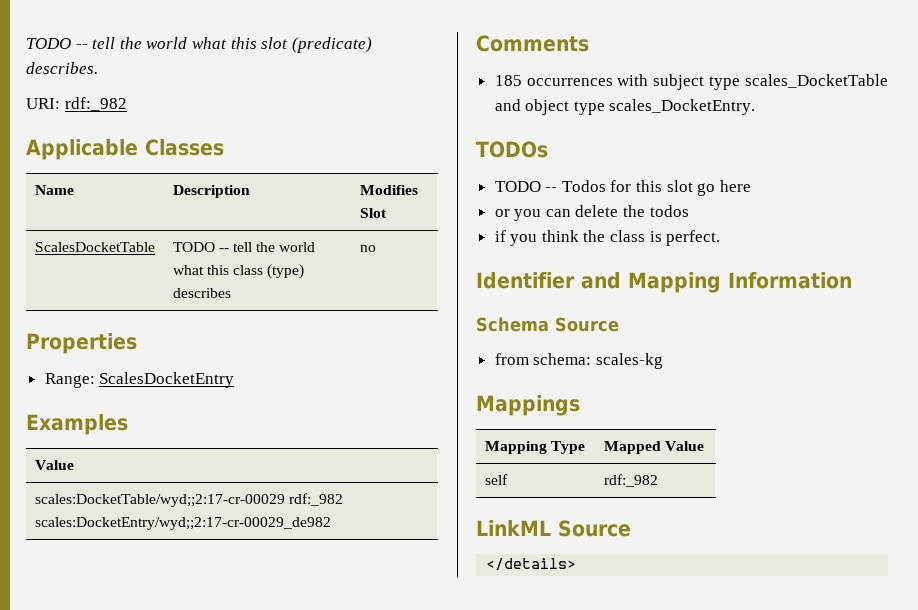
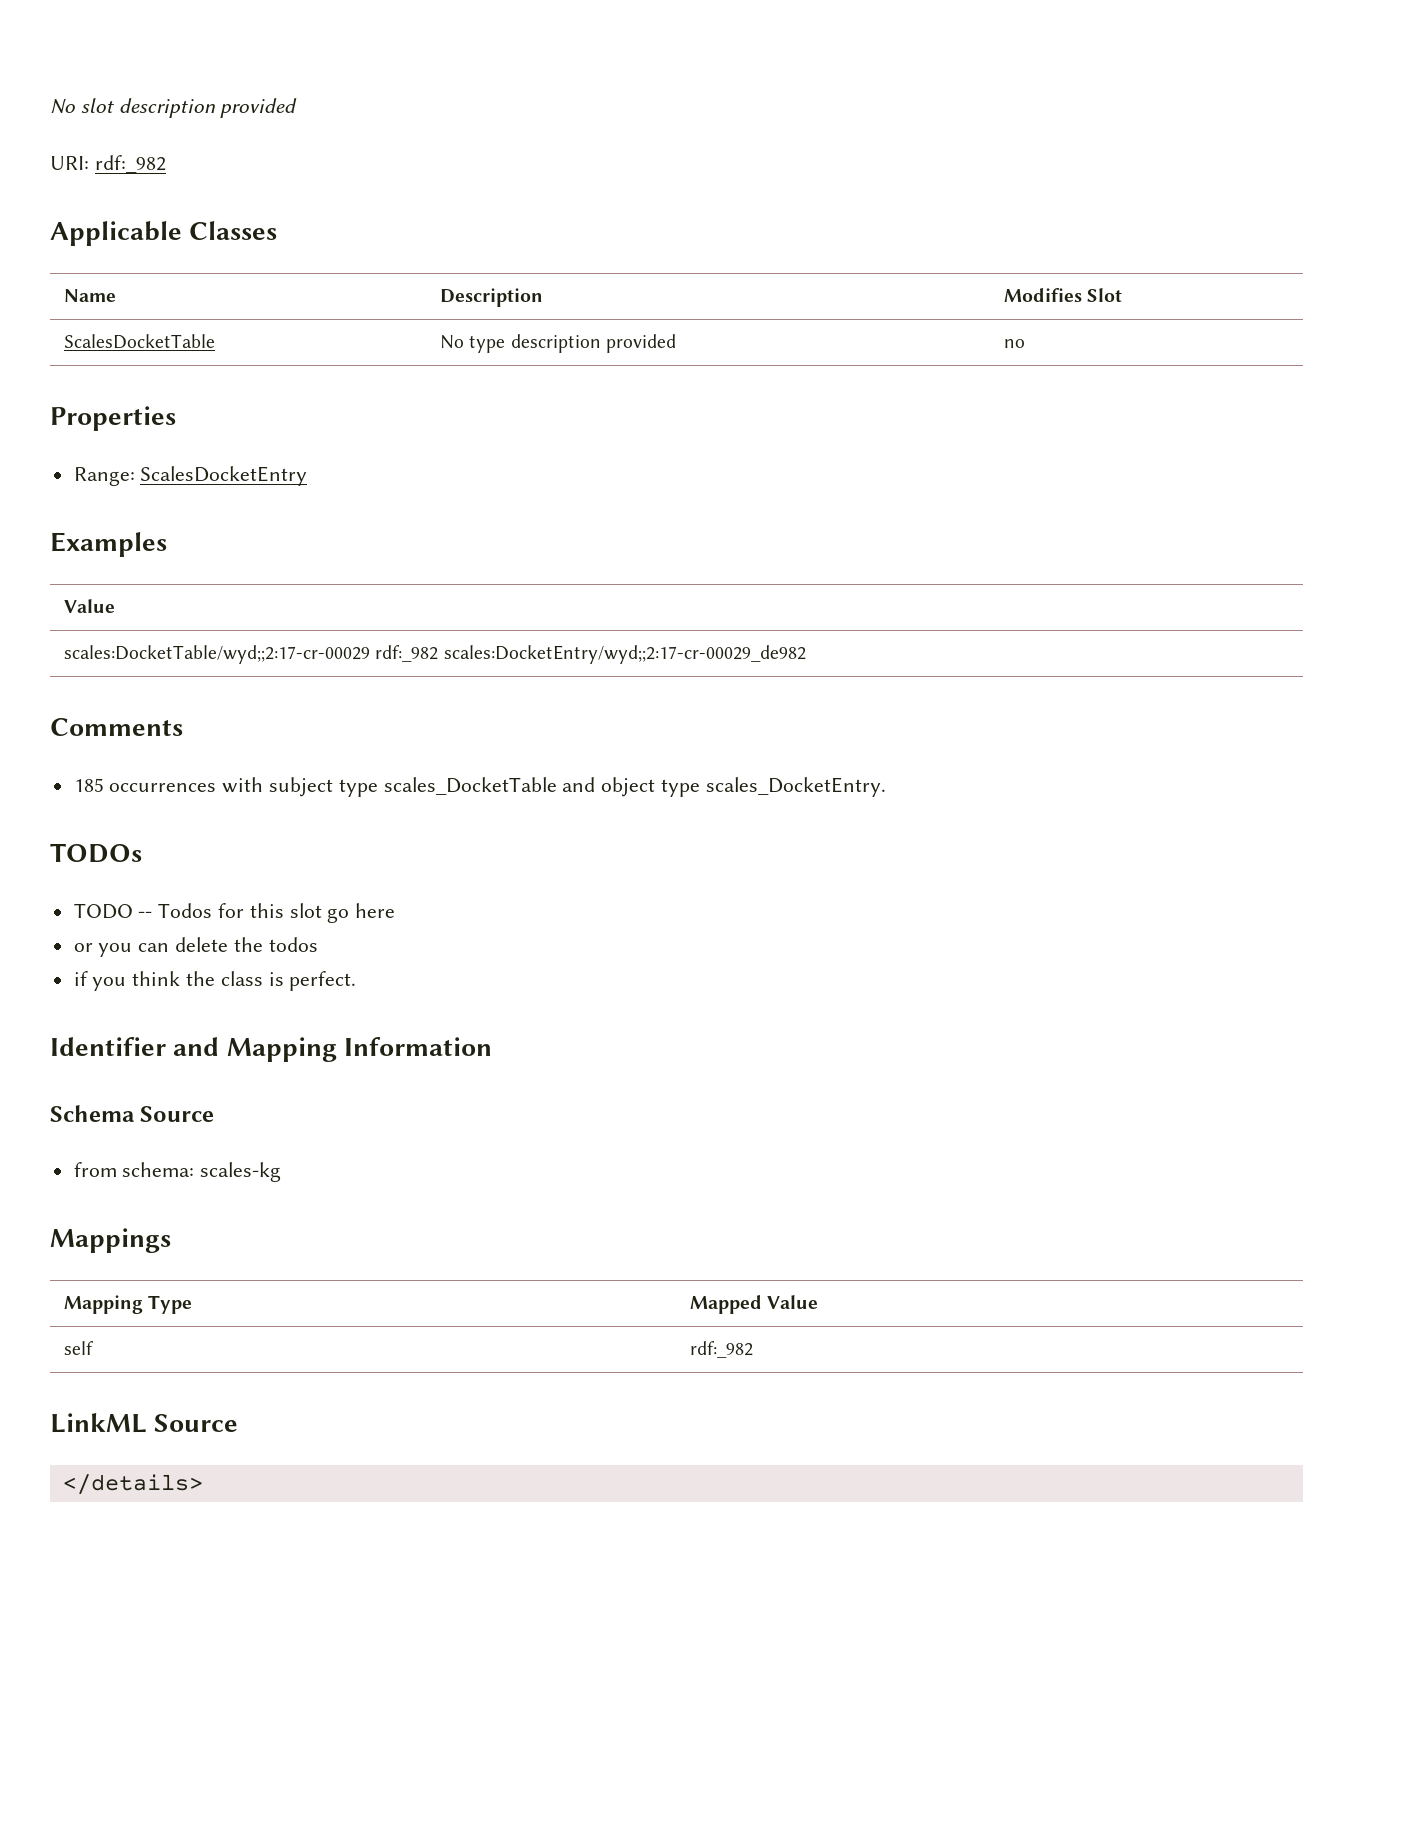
[26,37,372,53] [26,62,98,74] TODO -- tell the world what this slot (predicate) describes. -> [50,98,298,118] No slot description provided
[172,242,316,252] [172,264,305,279] [172,288,231,298] TODO -- tell the world what this class (type) describes -> [440,334,676,353] No type description provided

